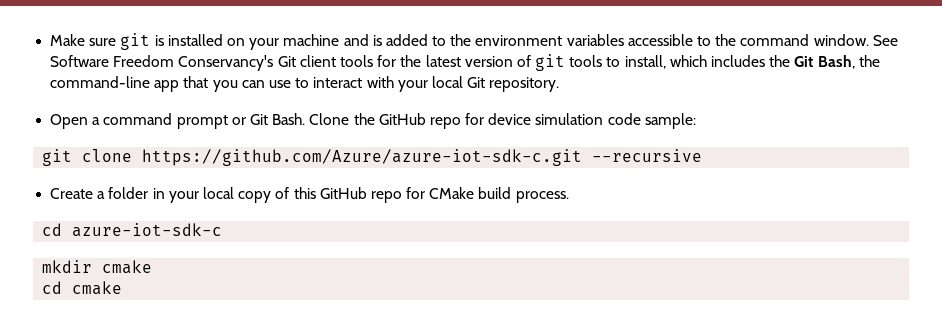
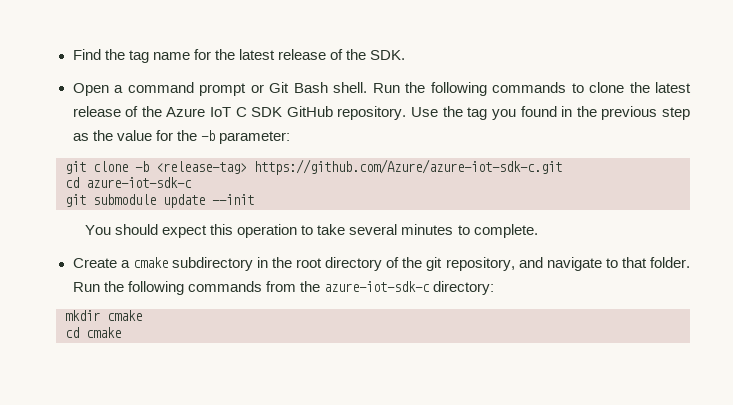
[50,33,898,50] [50,54,880,71] [50,76,560,92] Make sure git is installed on your machine and is added to the environment variables accessible to the command window. See Software Freedom Conservancy's Git client tools for the latest version of git tools to install, which includes the Git Bash, the command-line app that you can use to interact with your local Git repository. -> [72,49,406,63] Find the tag name for the latest release of the SDK.
[272,113,696,129] Bash. Clone the GitHub repo for device simulation code sample: -> [293,82,691,96] [72,106,691,120] [72,130,290,144] Bash shell. Run the following commands to clone the latest release of the Azure IoT C SDK GitHub repository. Use the tag you found in the previous step as the value for the -b parameter:
(133, 155) none -> [135,161,247,174] -b <release-tag>
[592,149,703,162] [50,187,569,203] [42,223,223,237] --recursive // Create a folder in your local copy of this GitHub repo for CMake build process. // cd azure-iot-sdk-c -> [65,177,192,188] [65,194,254,208] [85,224,538,238] [72,257,690,271] [72,281,494,295] // cd azure-iot-sdk-c // git submodule update --init // You should expect this operation to take several minutes to complete. // Create a cmake subdirectory in the root directory of the git repository, and navigate to that folder. Run the following commands from the azure-iot-sdk-c directory:

